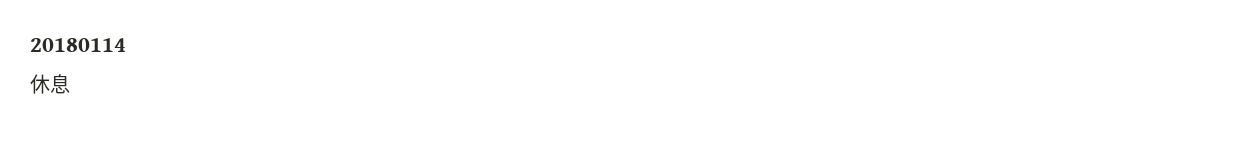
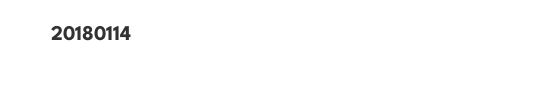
[30,74,70,94] // 休息 -> (131, 33) none

